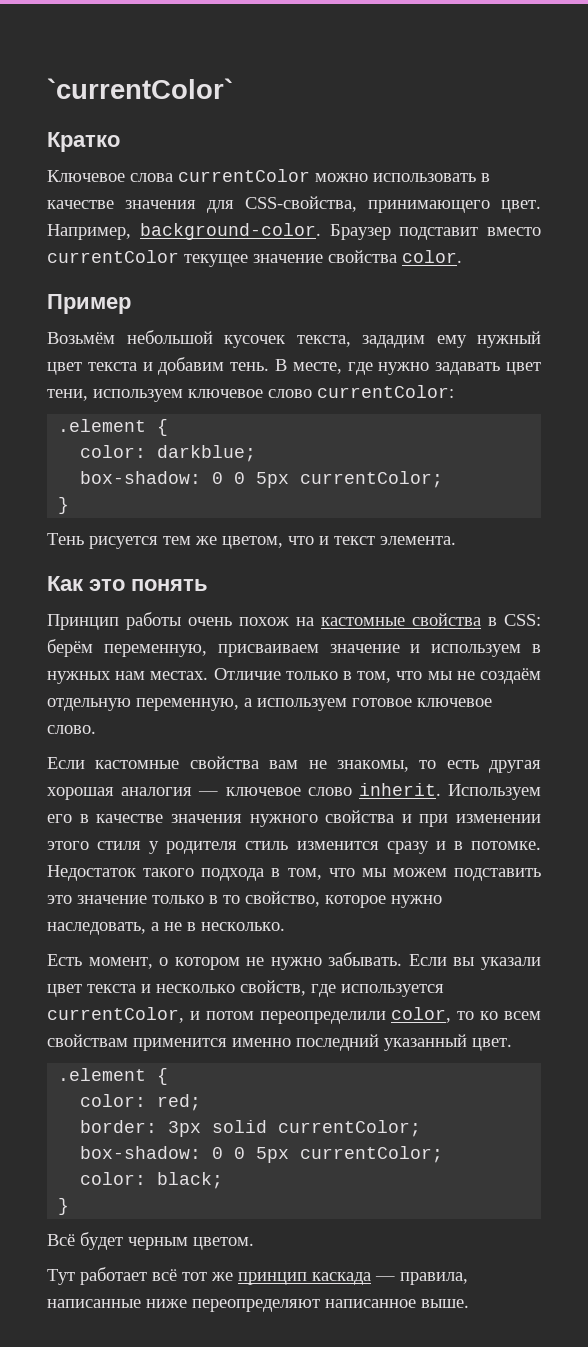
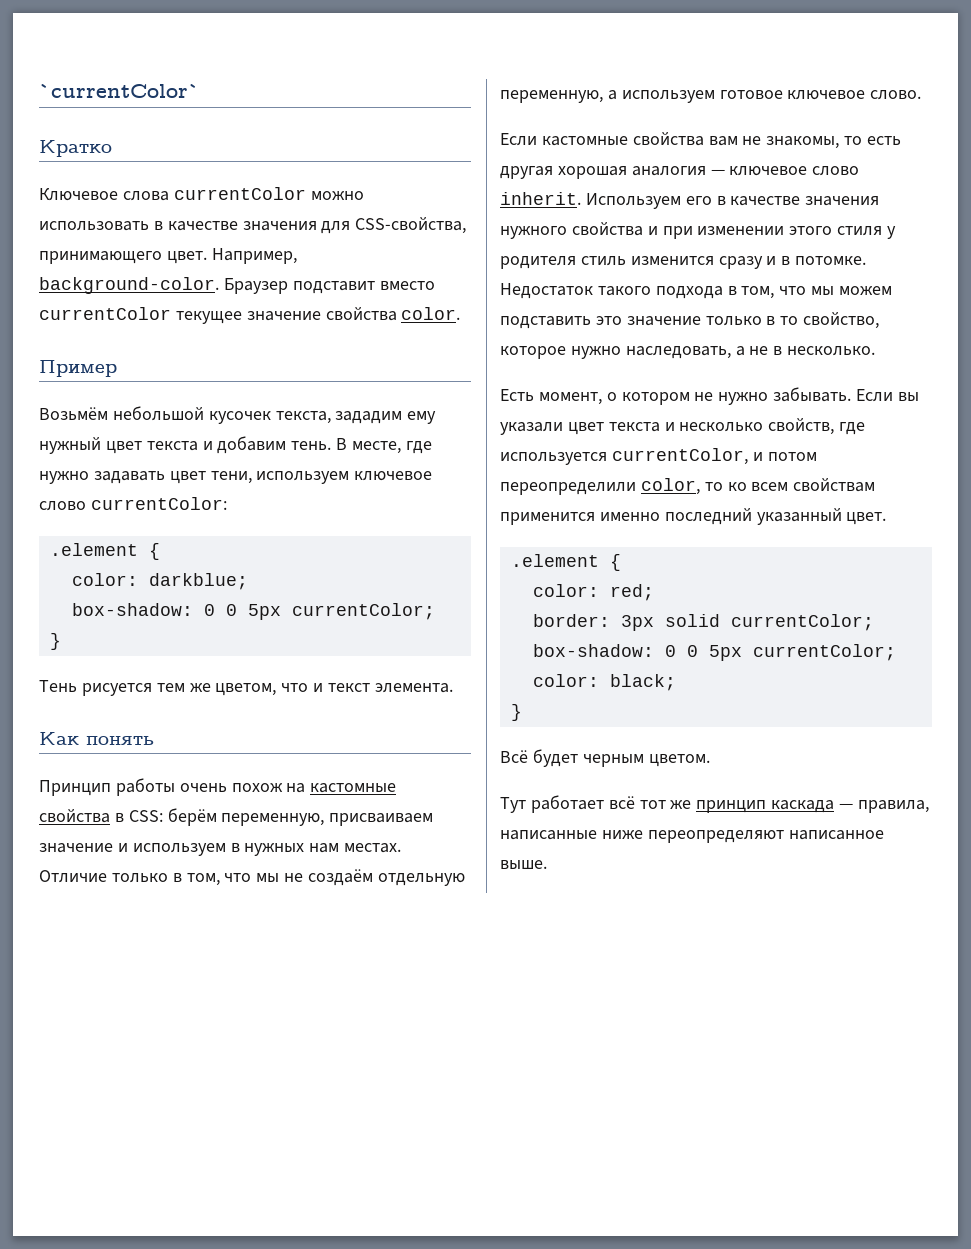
[89,579,125,591] это -> (79, 738) none

